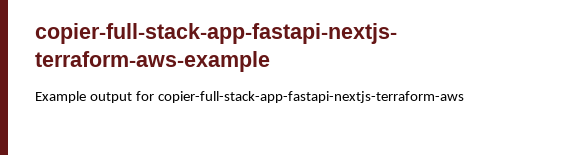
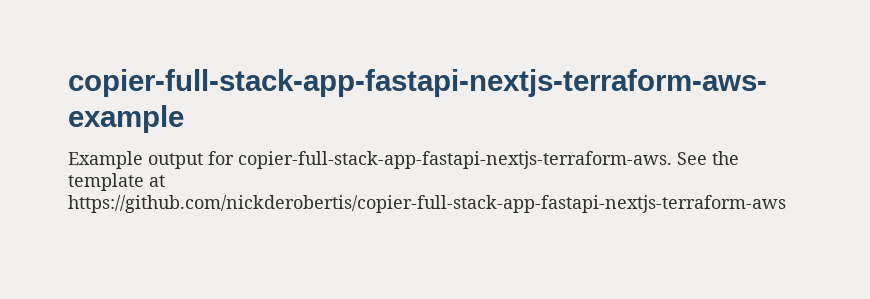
[157,91,464,103] copier-full-stack-app-fastapi-nextjs-terraform-aws -> [238,151,739,169] [68,173,165,191] [68,195,786,213] copier-full-stack-app-fastapi-nextjs-terraform-aws. See the template at https://github.com/nickderobertis/copier-full-stack-app-fastapi-nextjs-terraform-aws

